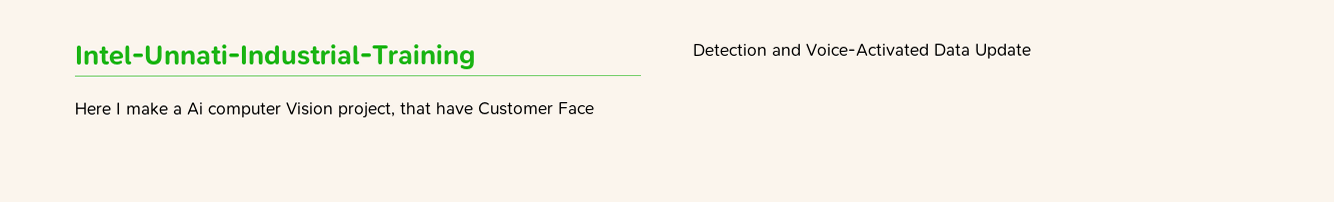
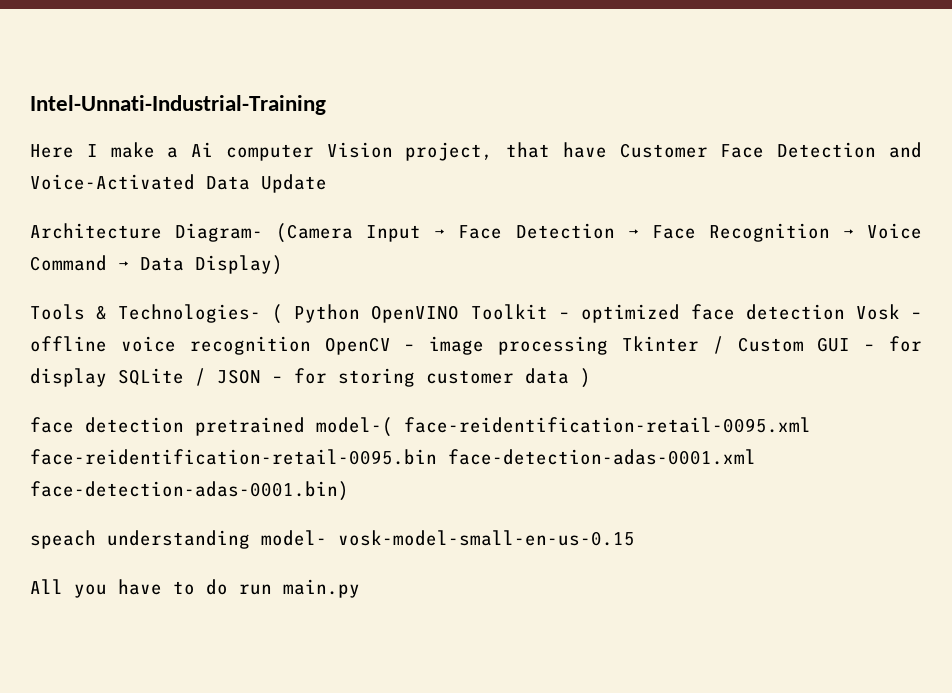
(1031, 51) none -> [30,223,923,243] [30,255,283,275] [30,304,923,324] [30,336,923,355] [30,368,591,388] [30,417,811,437] [30,449,756,465] [30,481,349,501] [30,530,635,549] [30,579,360,598] // Architecture Diagram- (Camera Input → Face Detection → Face Recognition → Voice Command → Data Display) // Tools & Technologies- ( Python OpenVINO Toolkit – optimized face detection Vosk – offline voice recognition OpenCV – image processing Tkinter / Custom GUI – for display SQLite / JSON – for storing customer data ) // face detection pretrained model-( face-reidentification-retail-0095.xml face-reidentification-retail-0095.bin face-detection-adas-0001.xml face-detection-adas-0001.bin) // speach understanding model- vosk-model-small-en-us-0.15 // All you have to do run main.py

